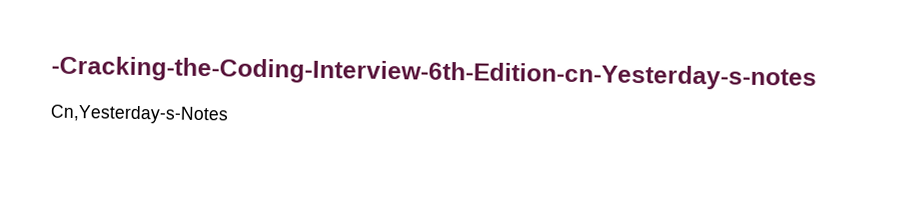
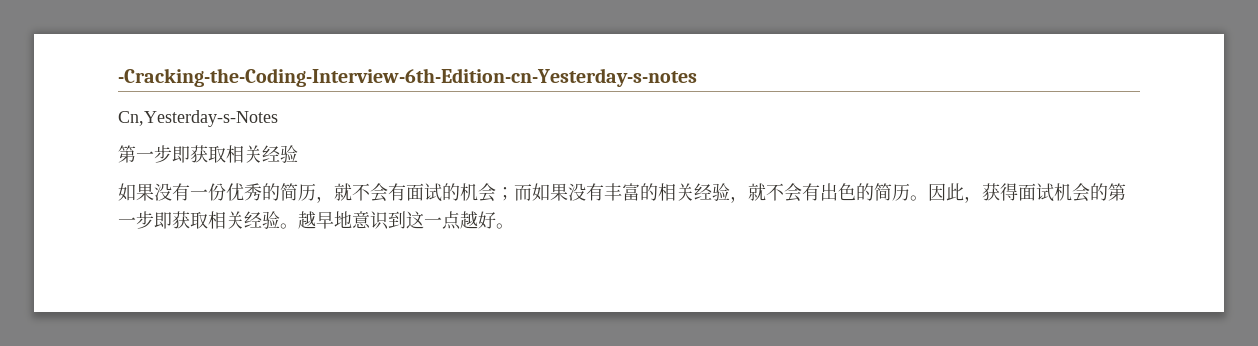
(228, 114) none -> [118,145,298,163] [118,183,1126,203] [118,211,514,230] // 第一步即获取相关经验 // 如果没有一份优秀的简历，就不会有面试的机会；而如果没有丰富的相关经验，就不会有出色的简历。因此，获得面试机会的第一步即获取相关经验。越早地意识到这一点越好。

